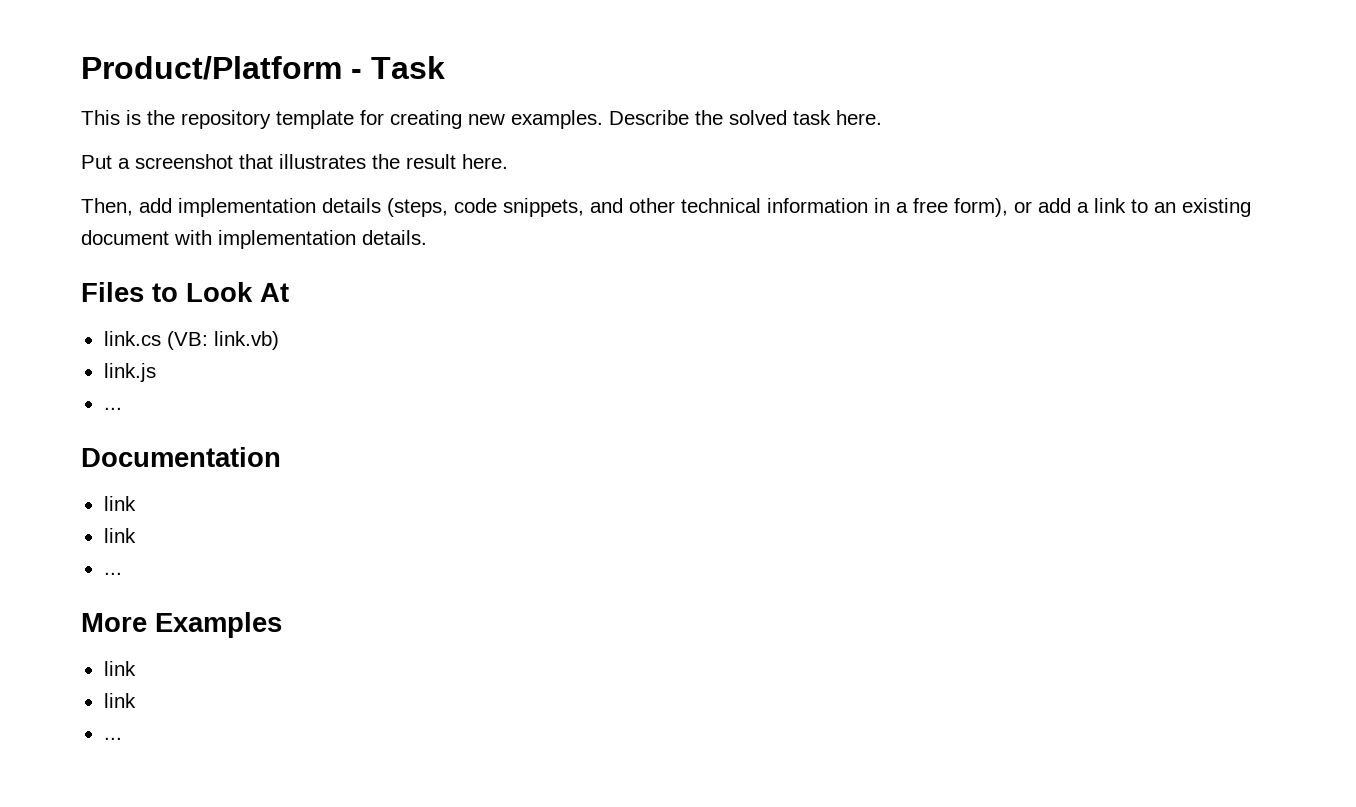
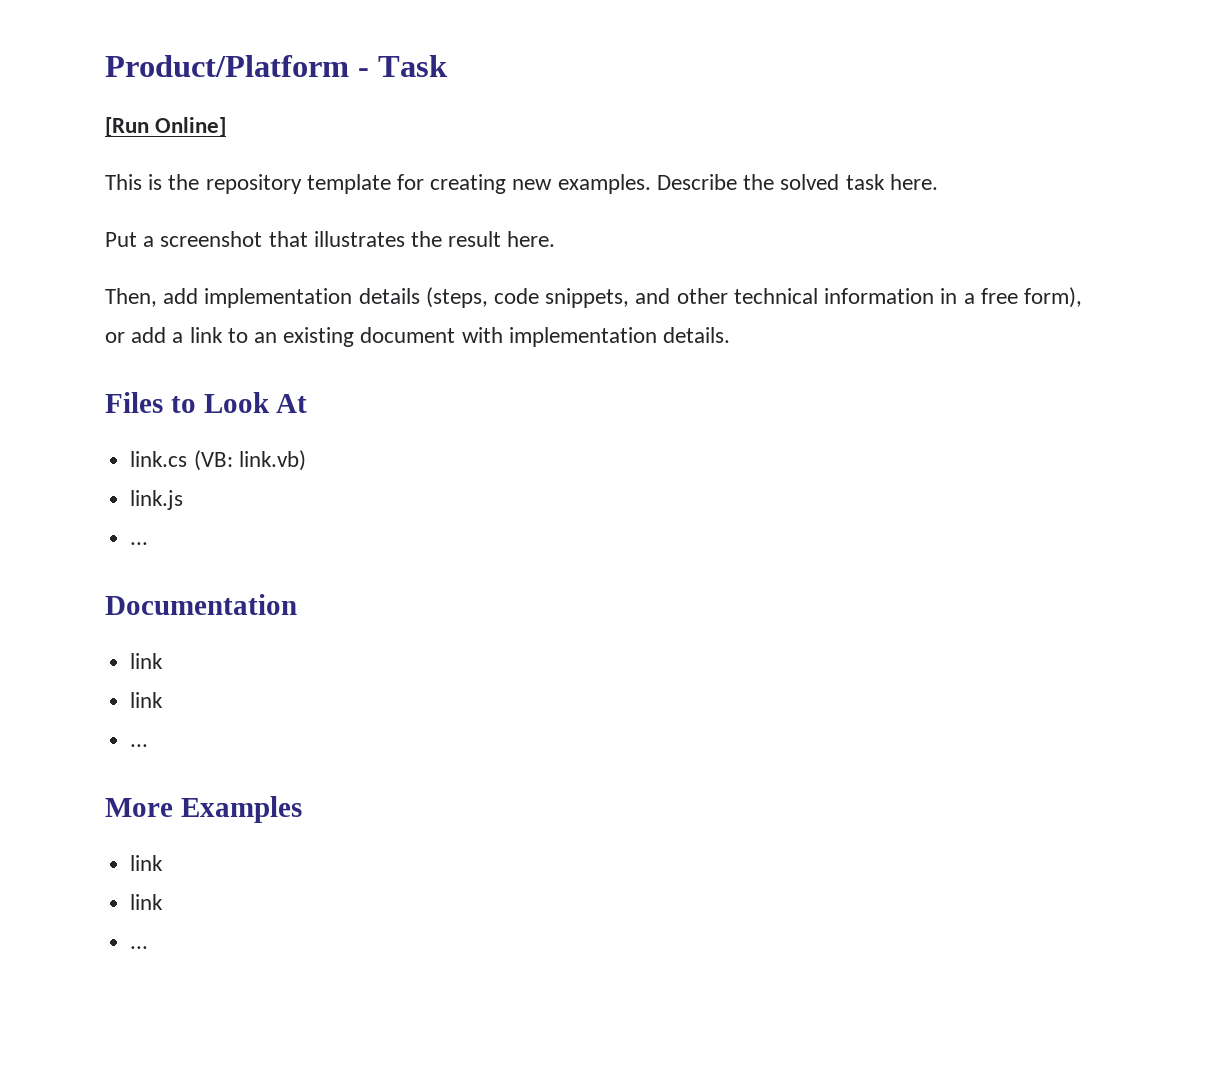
(445, 67) none -> [105,117,227,137] // [Run Online]

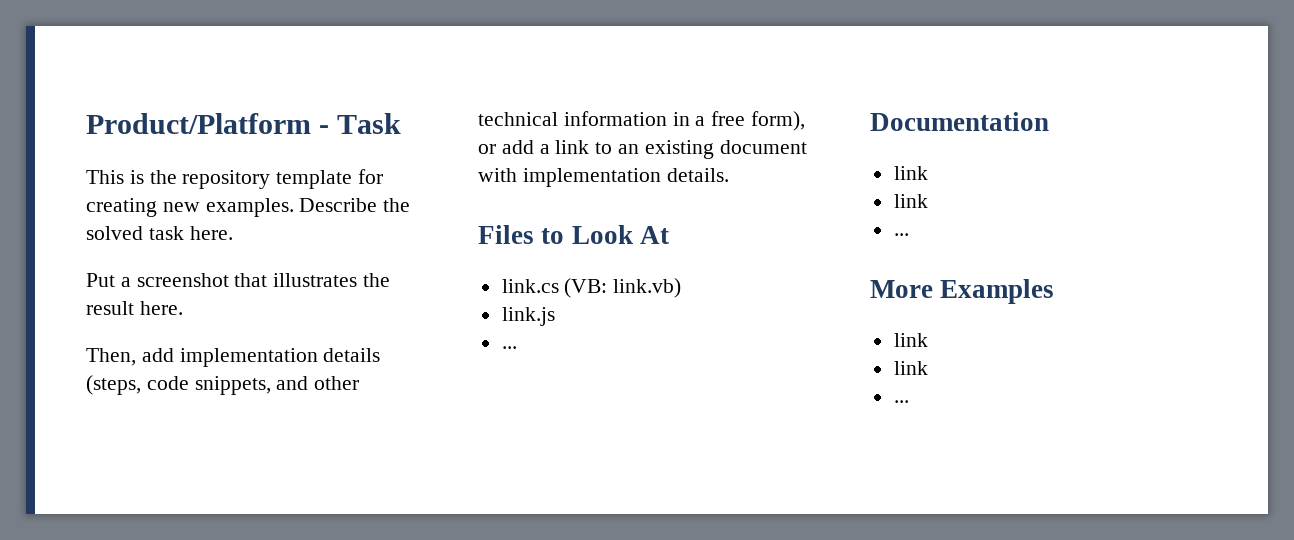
[105,117,227,137] // [Run Online] -> (402, 123) none

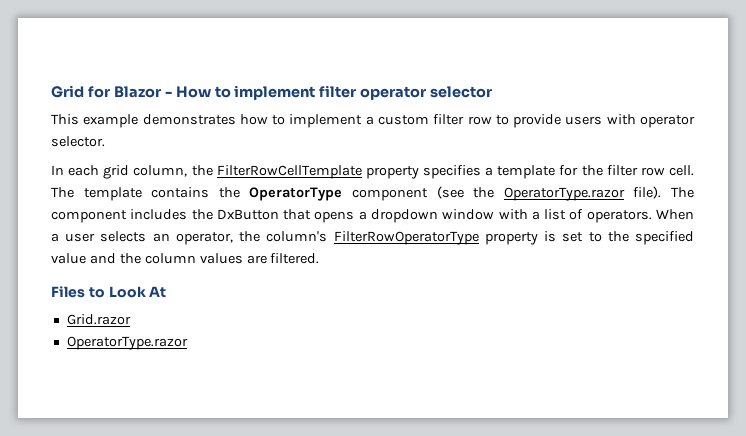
[86,113,402,134] [86,169,384,189] [86,198,411,217] [86,226,233,240] [86,273,391,287] [86,301,183,315] [86,348,381,367] [86,375,360,395] [478,111,806,131] [478,140,807,159] [478,168,729,187] [478,225,669,244] [501,278,682,298] [501,307,555,326] [501,346,517,349] [870,112,1049,131] [893,166,928,180] [893,194,928,208] [893,233,909,236] [870,279,1055,304] [893,333,928,347] [893,361,928,375] [893,400,909,403] Product/Platform - Task // This is the repository template for creating new examples. Describe the solved task here. // Put a screenshot that illustrates the result here. // Then, add implementation details (steps, code snippets, and other technical information in a free form), or add a link to an existing document with implementation details. // Files to Look At // link.cs (VB: link.vb) // link.js // ... // Documentation // link // link // ... // More Examples // link // link // ... -> [51,85,493,100] [51,114,696,128] [51,136,105,147] [51,165,694,179] [51,186,695,201] [51,209,695,223] [51,231,695,245] [51,253,320,264] [51,286,167,298] [66,314,131,325] [66,336,188,350] Grid for Blazor - How to implement filter operator selector // This example demonstrates how to implement a custom filter row to provide users with operator selector. // In each grid column, the FilterRowCellTemplate property specifies a template for the filter row cell. The template contains the OperatorType component (see the OperatorType.razor file). The component includes the DxButton that opens a dropdown window with a list of operators. When a user selects an operator, the column's FilterRowOperatorType property is set to the specified value and the column values are filtered. // Files to Look At // Grid.razor // OperatorType.razor

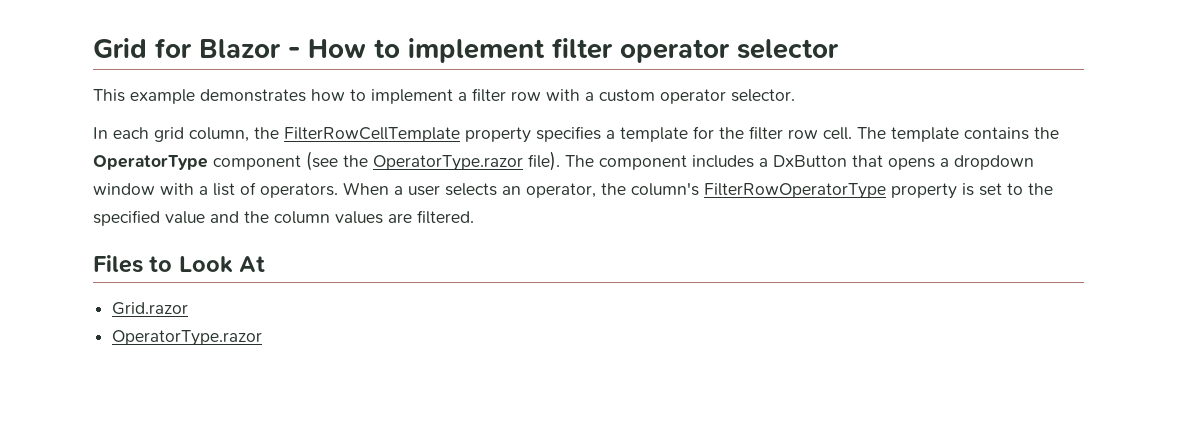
[378,114,636,128] custom filter row to provide users with -> [472,88,655,102] filter row with a custom
[191,209,213,220] the -> [759,158,768,167] a

